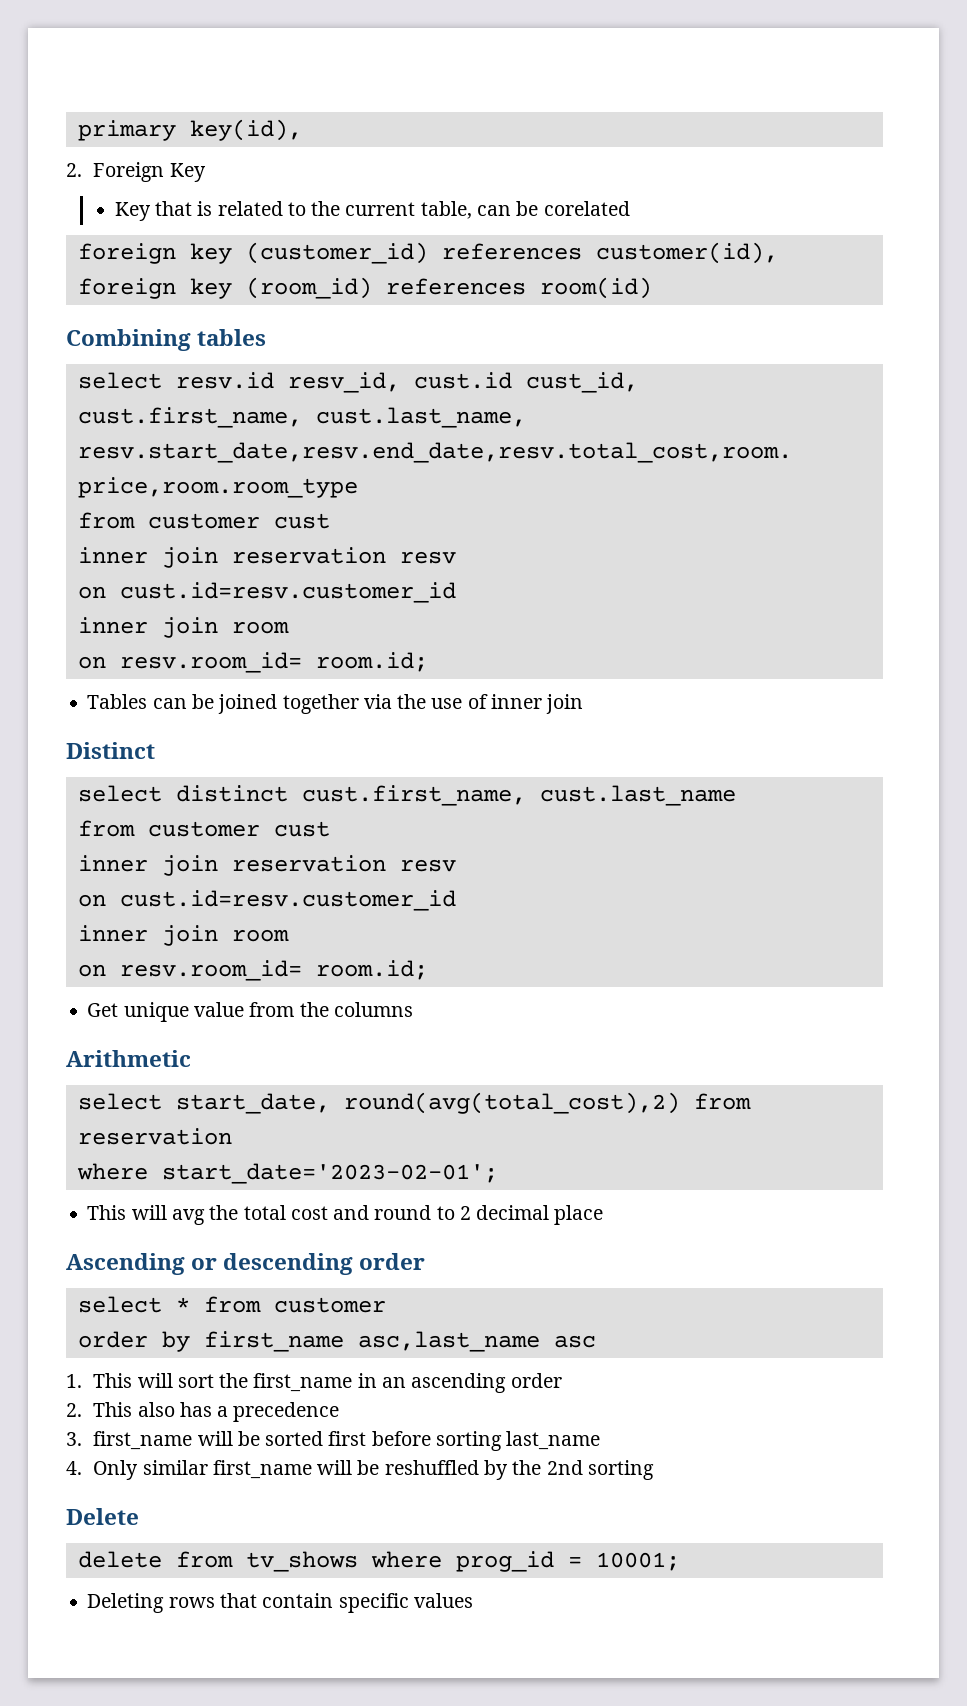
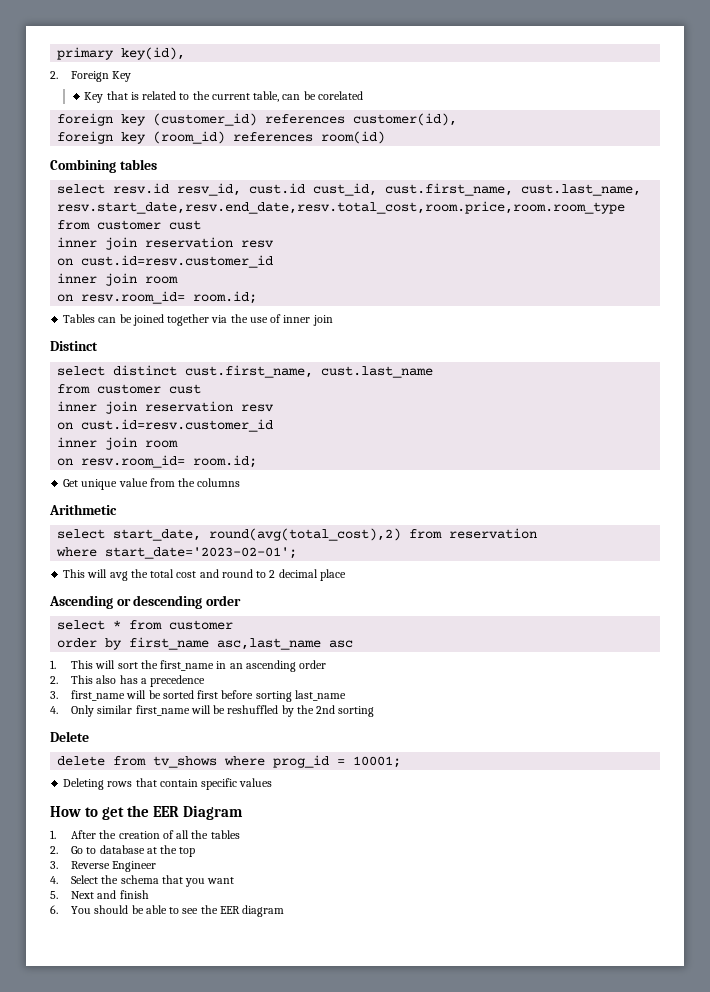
(473, 1600) none -> [50,805,244,820] [50,830,240,839] [50,845,196,857] [50,861,157,872] [50,875,235,887] [50,890,149,899] [50,905,285,917] // How to get the EER Diagram // 1. After the creation of all the tables // 2. Go to database at the top // 3. Reverse Engineer // 4. Select the schema that you want // 5. Next and finish // 6. You should be able to see the EER diagram

